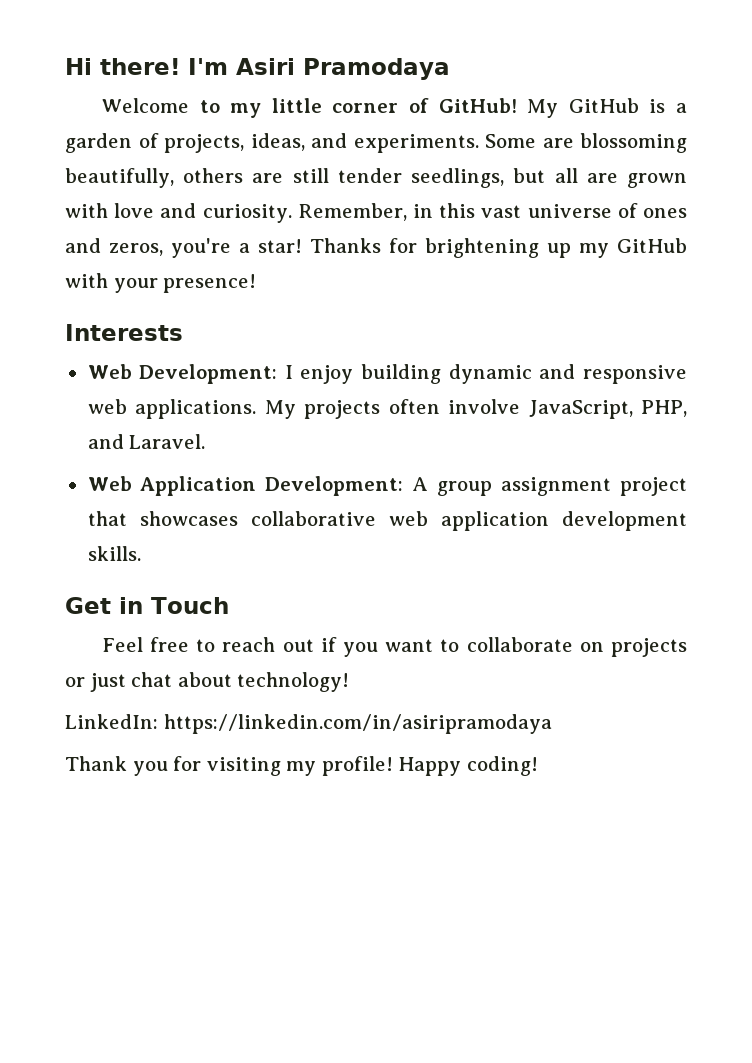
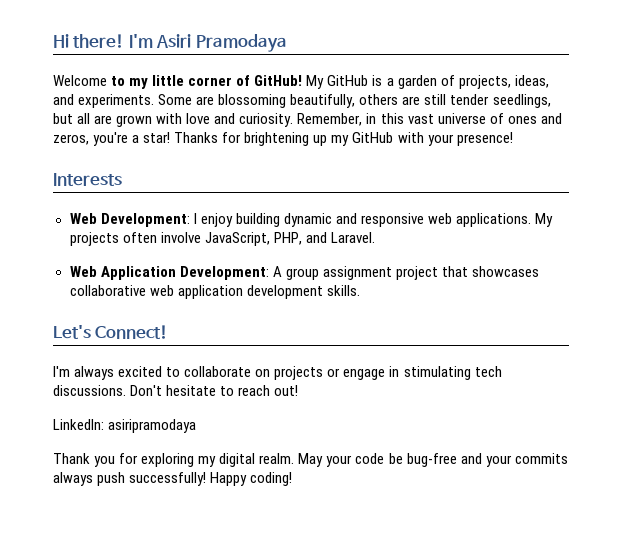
[65,597,229,614] [101,637,434,657] Get in Touch // Feel free to reach out if you want -> [53,325,169,339] [53,366,163,380] Let's Connect! // I'm always excited
[89,672,350,692] just chat about technology! -> [343,366,502,380] [53,385,299,396] engage in stimulating tech discussions. Don't hesitate to reach out!
[163,714,552,734] https://linkedin.com/in/asiripramodaya -> [108,419,197,433] asiripramodaya
[206,756,393,776] visiting my profile! -> [141,453,568,467] [53,472,207,486] exploring my digital realm. May your code be bug-free and your commits always push successfully!

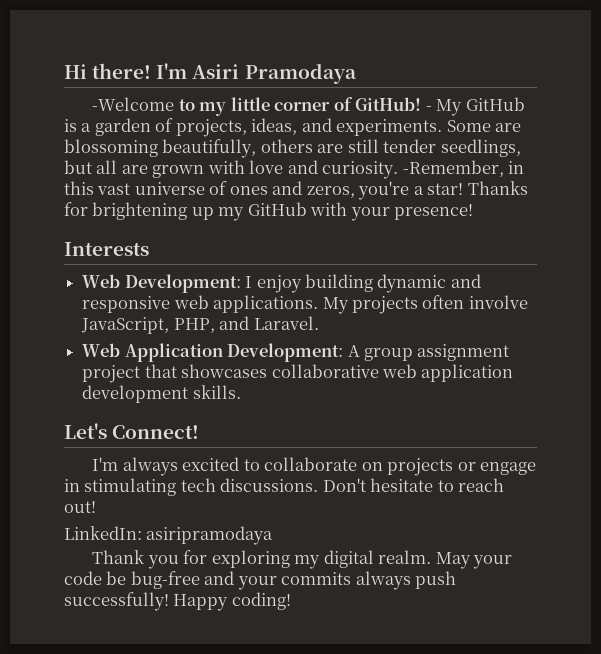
[53,75,107,86] Welcome -> [92,97,175,111] -Welcome
(303, 80) none -> [425,106,432,111] -
[297,113,363,126] Remember, -> [402,160,504,177] -Remember,

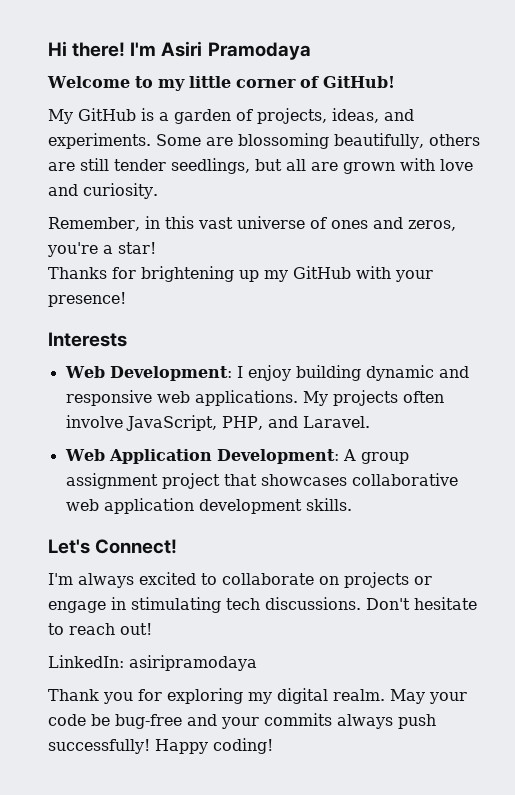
[92,97,175,111] -Welcome -> [47,76,130,88] Welcome
[425,106,432,111] - -> (395, 82) //
[402,160,504,177] -Remember, -> [48,217,140,231] // Remember,
(464, 189) none -> (156, 248) //

